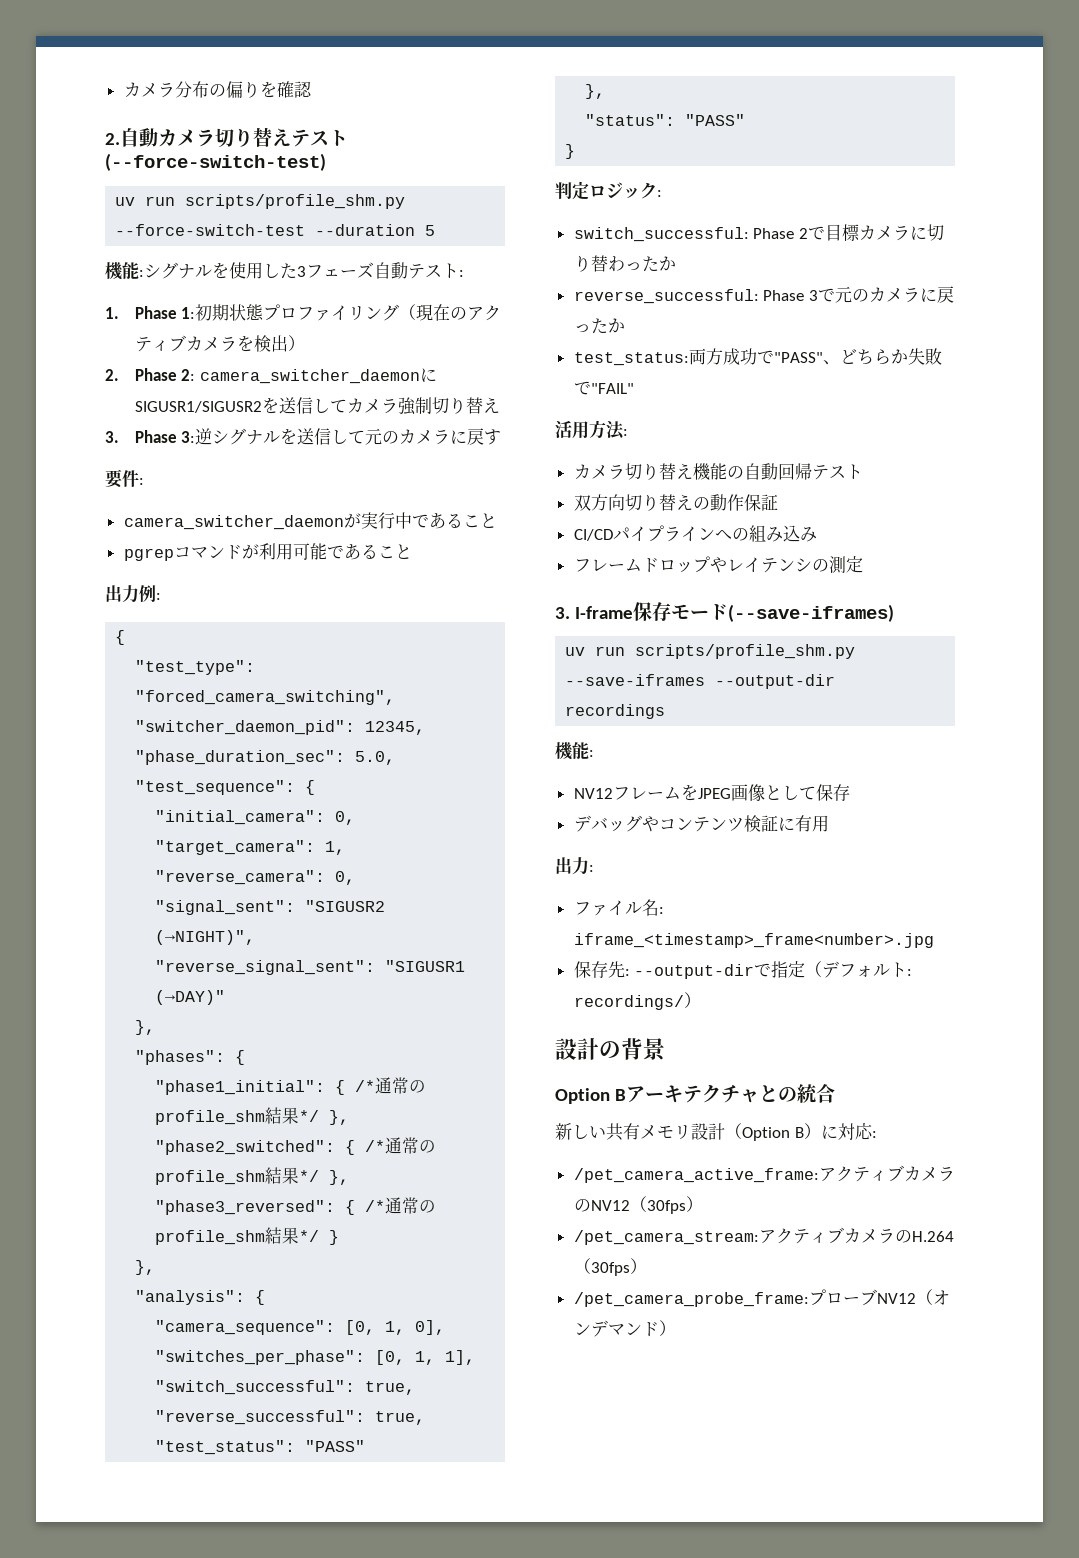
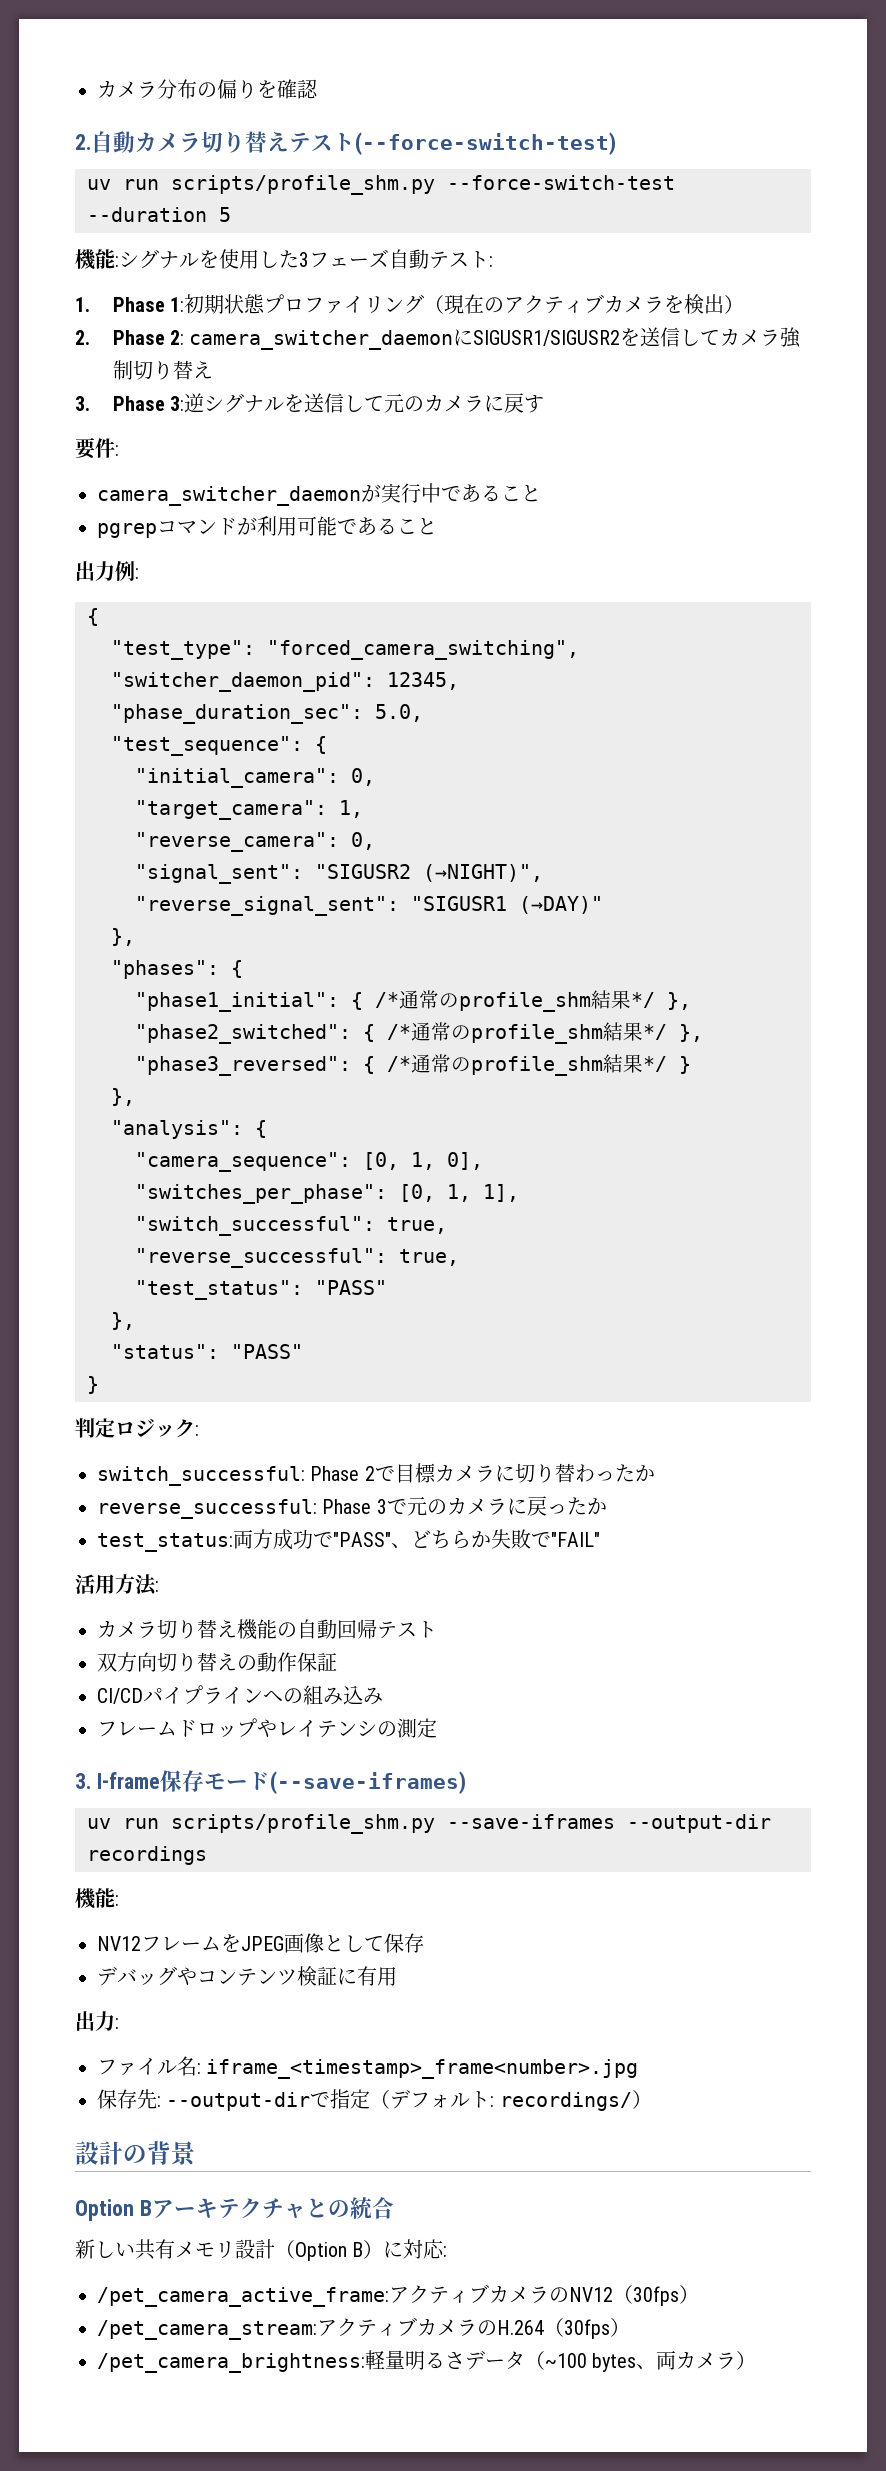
[573,1289,950,1307] [573,1320,659,1337] /pet_camera_probe_frame:プローブNV12（オンデマンド -> [97,2350,737,2373] /pet_camera_brightness:軽量明るさデータ（~100 bytes、両カメラ

